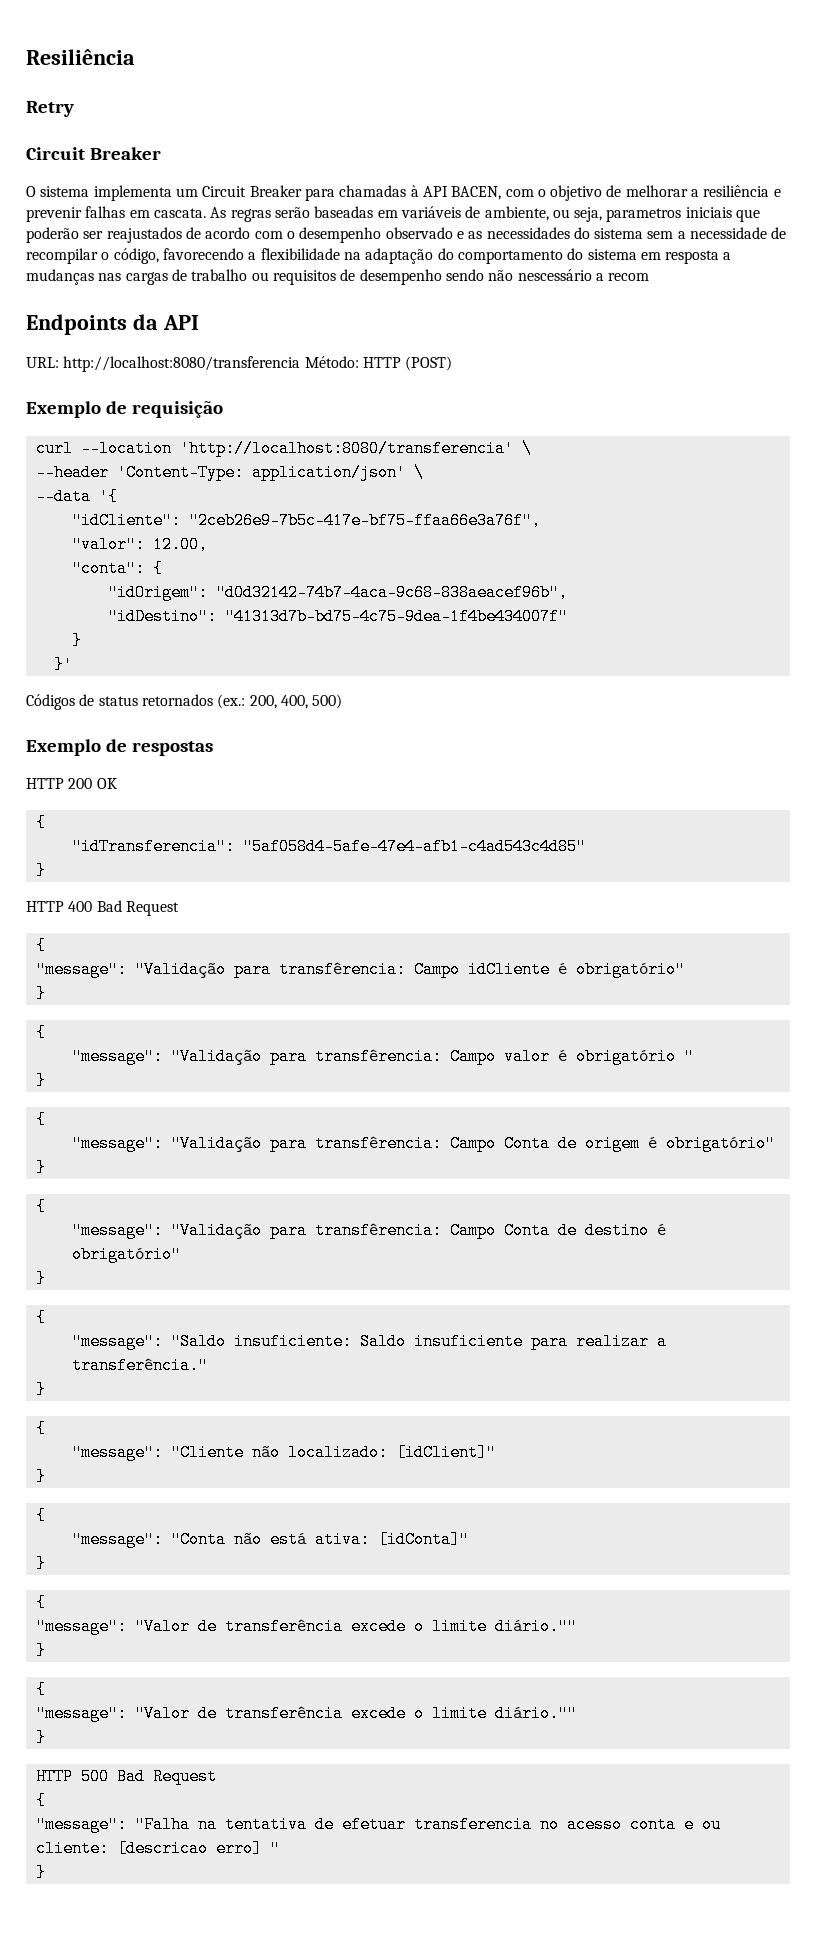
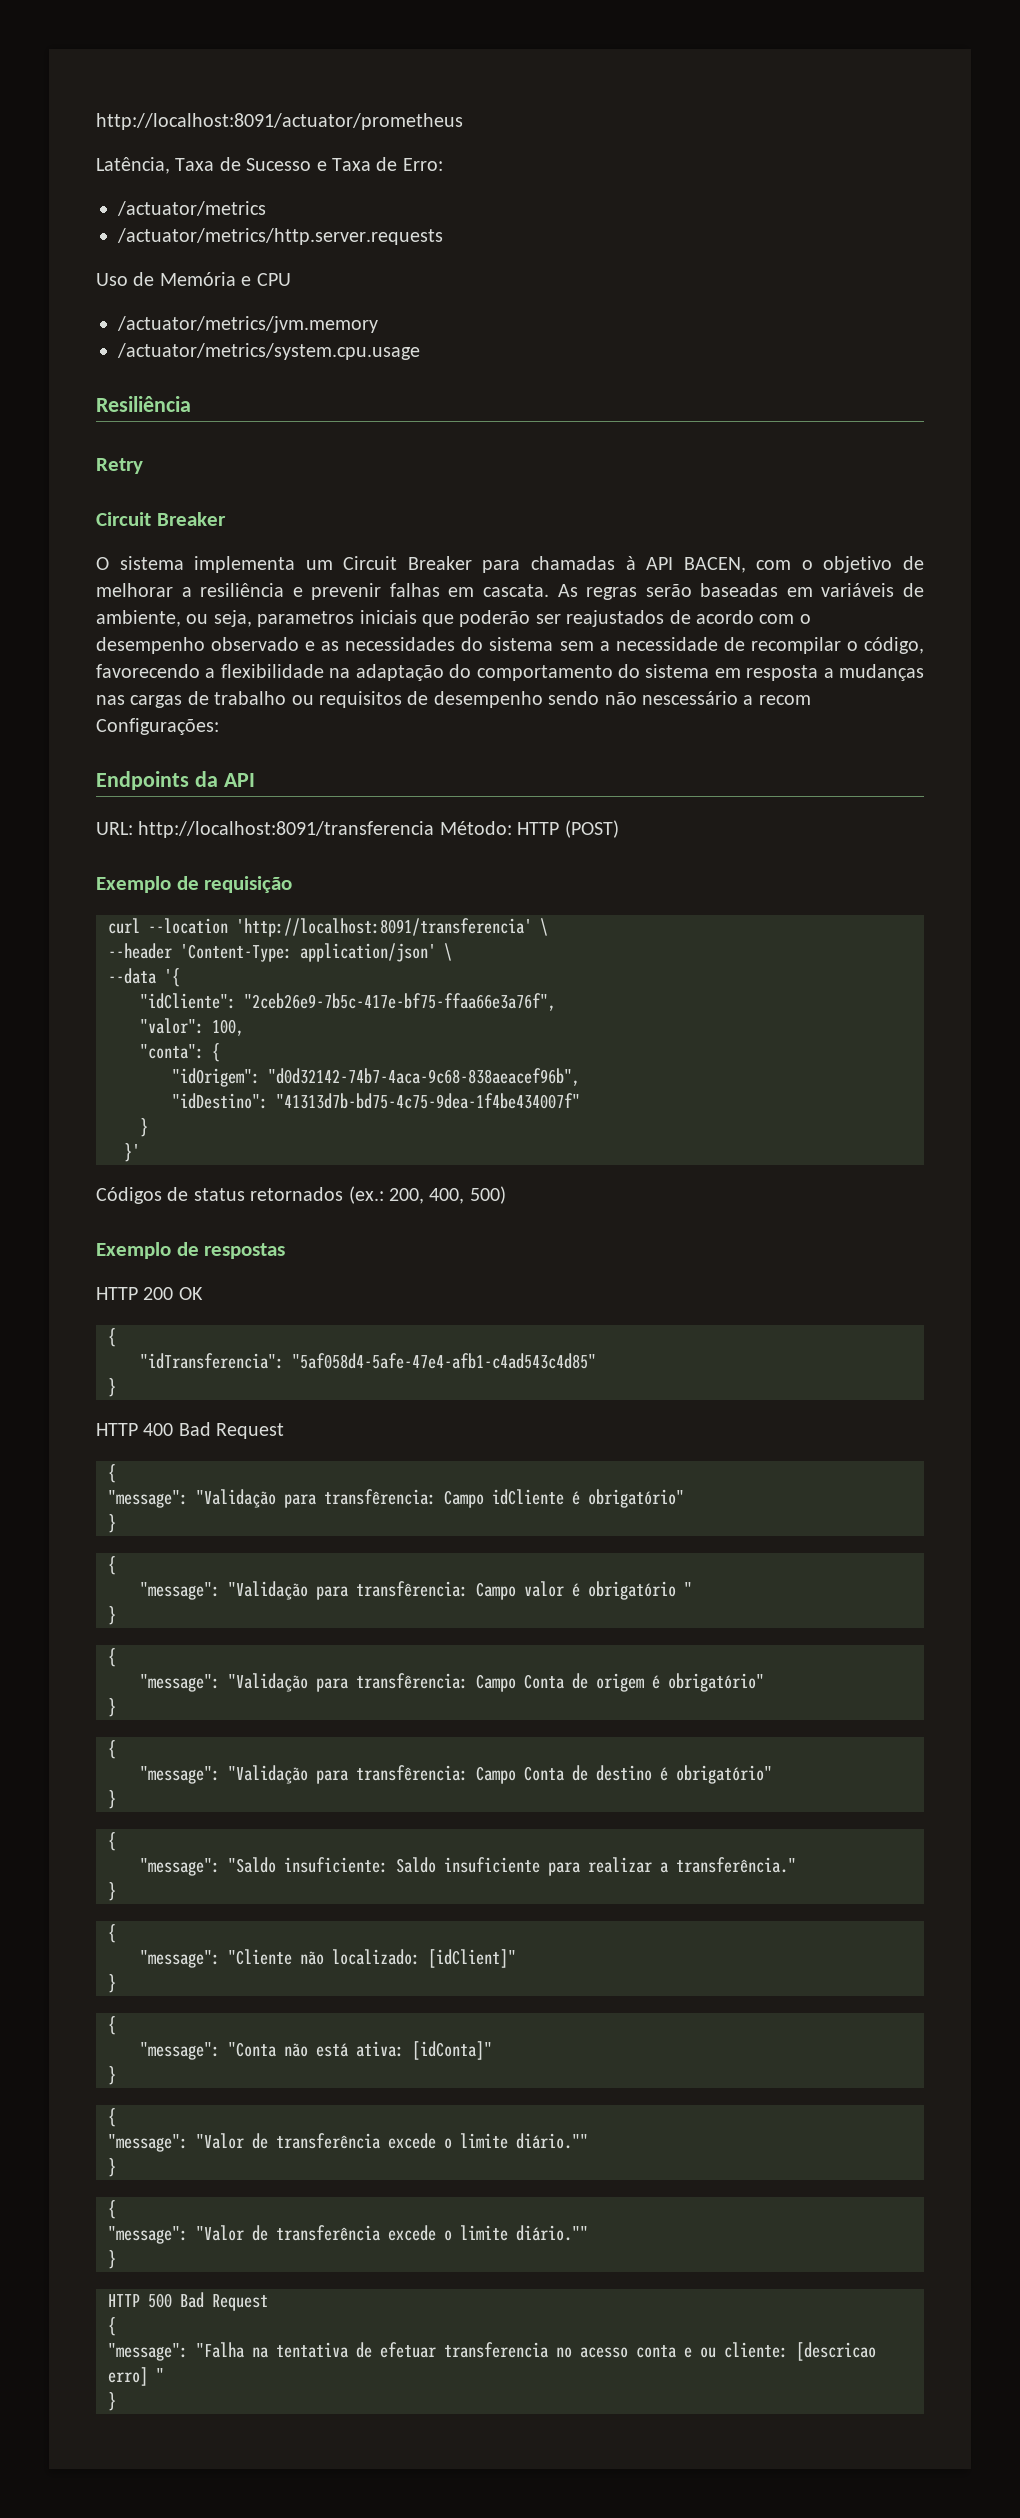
(26, 57) none -> [96,113,463,130] [96,157,443,174] [117,201,266,216] [117,228,443,245] [96,272,291,286] [117,316,378,333] [117,343,420,360] http://localhost:8091/actuator/prometheus // Latência, Taxa de Sucesso e Taxa de Erro: // /actuator/metrics // /actuator/metrics/http.server.requests // Uso de Memória e CPU // /actuator/metrics/jvm.memory // /actuator/metrics/system.cpu.usage //
(650, 277) none -> [96,718,219,735] Configurações:
[63,356,301,372] http://localhost:8080/transferencia -> [138,821,435,838] http://localhost:8091/transferencia
[179,440,514,457] 'http://localhost:8080/transferencia' -> [236,918,532,937] 'http://localhost:8091/transferencia'
[152,536,208,553] 12.00, -> [212,1019,244,1036] 100,

